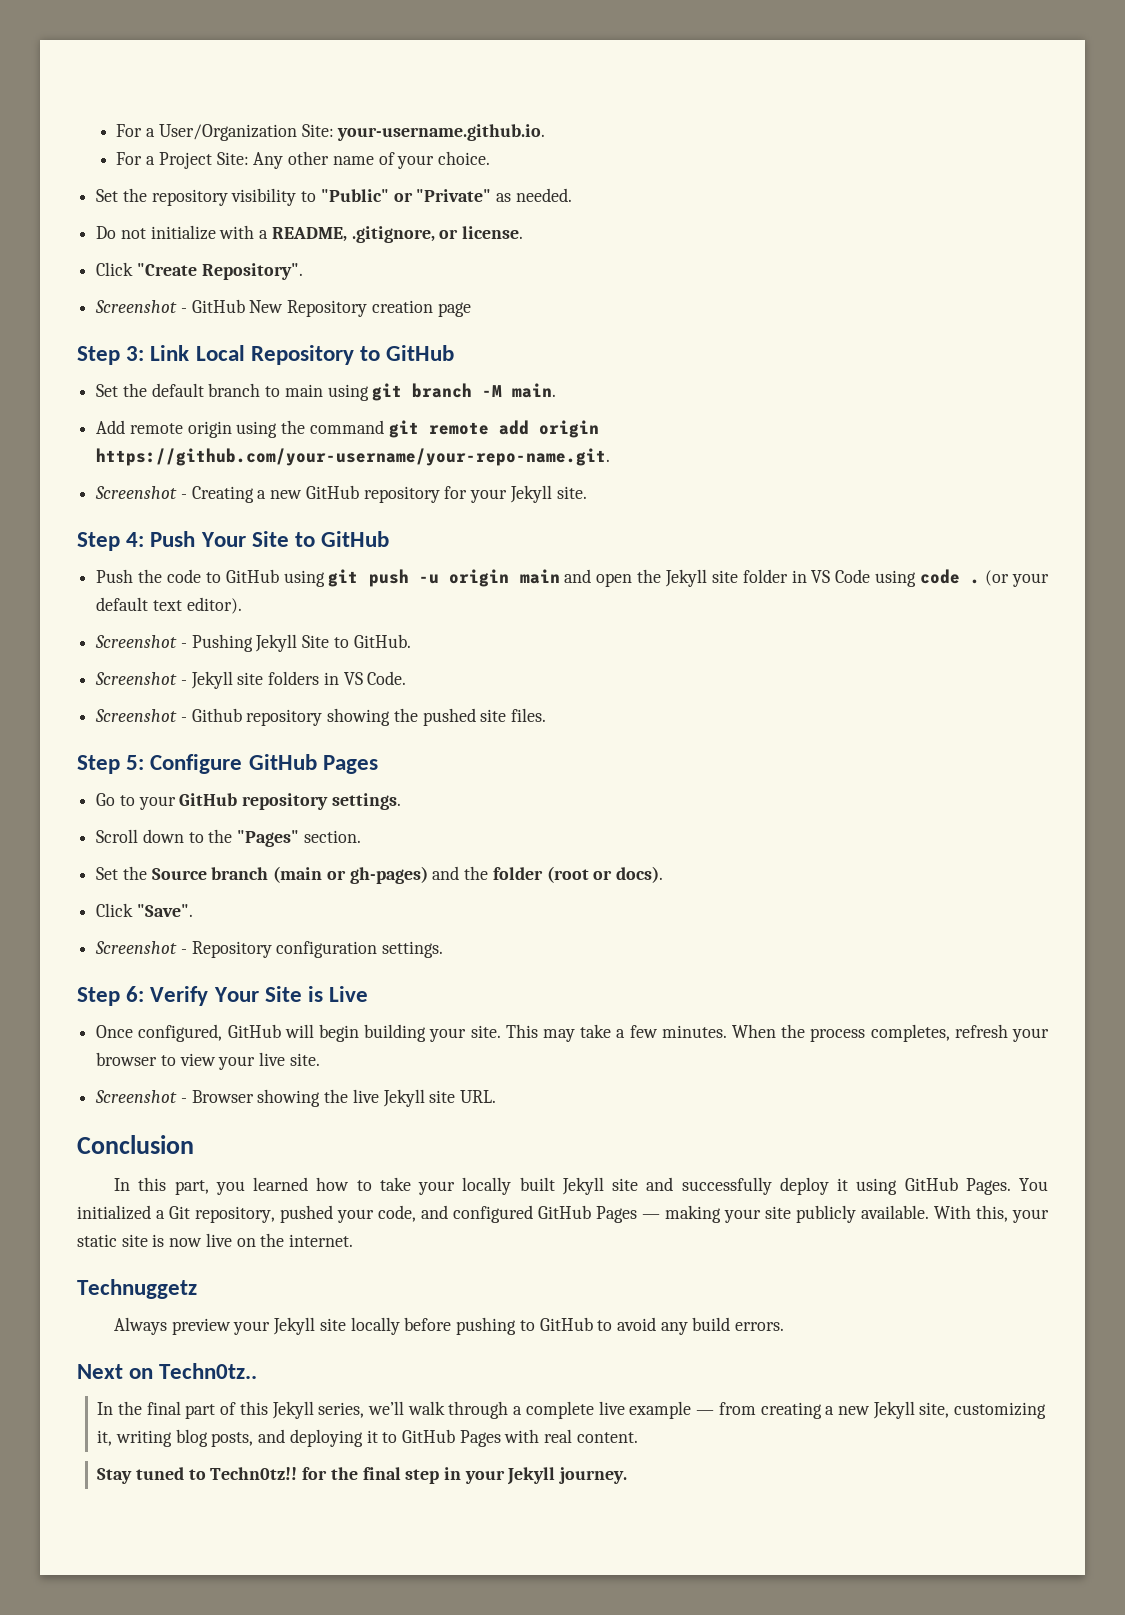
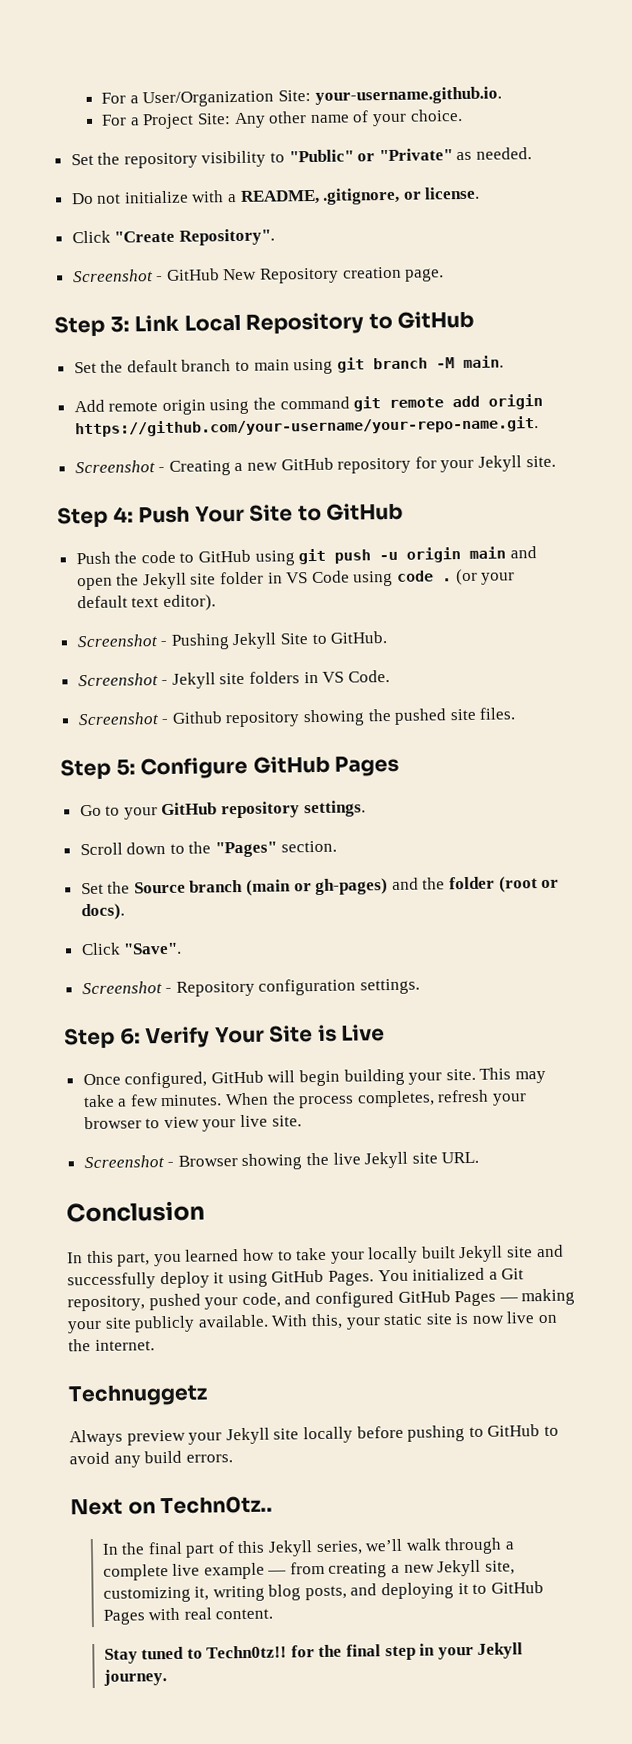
[437,302,471,317] page -> [405,268,445,282] page.

